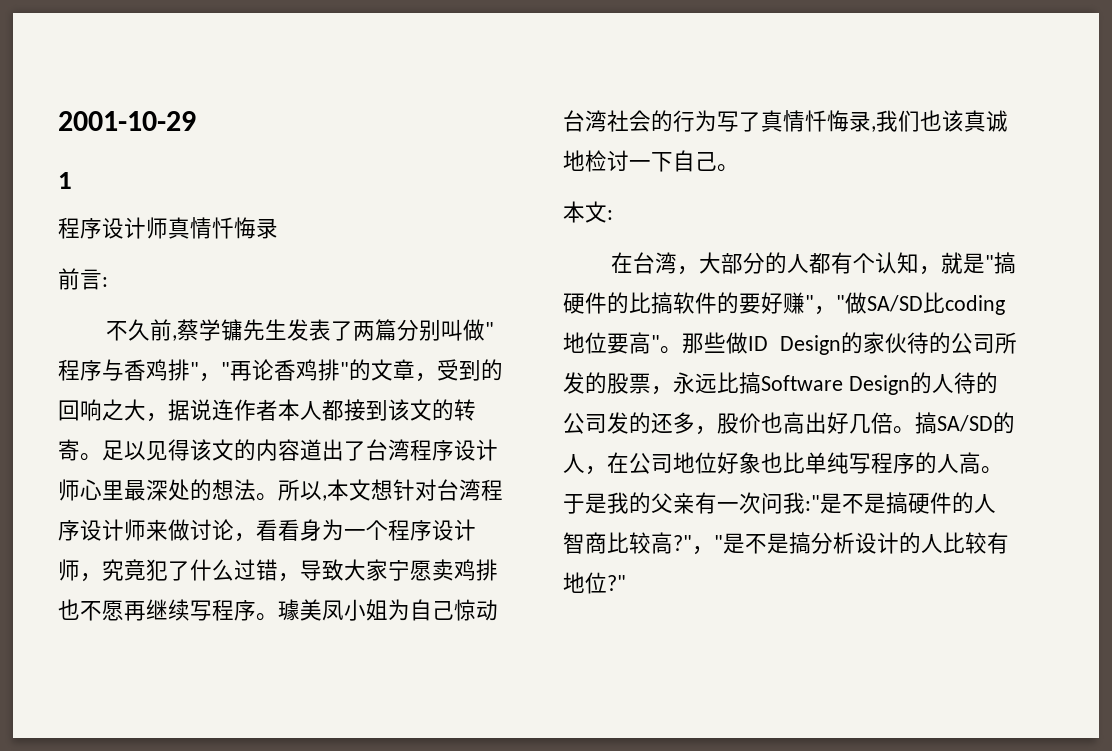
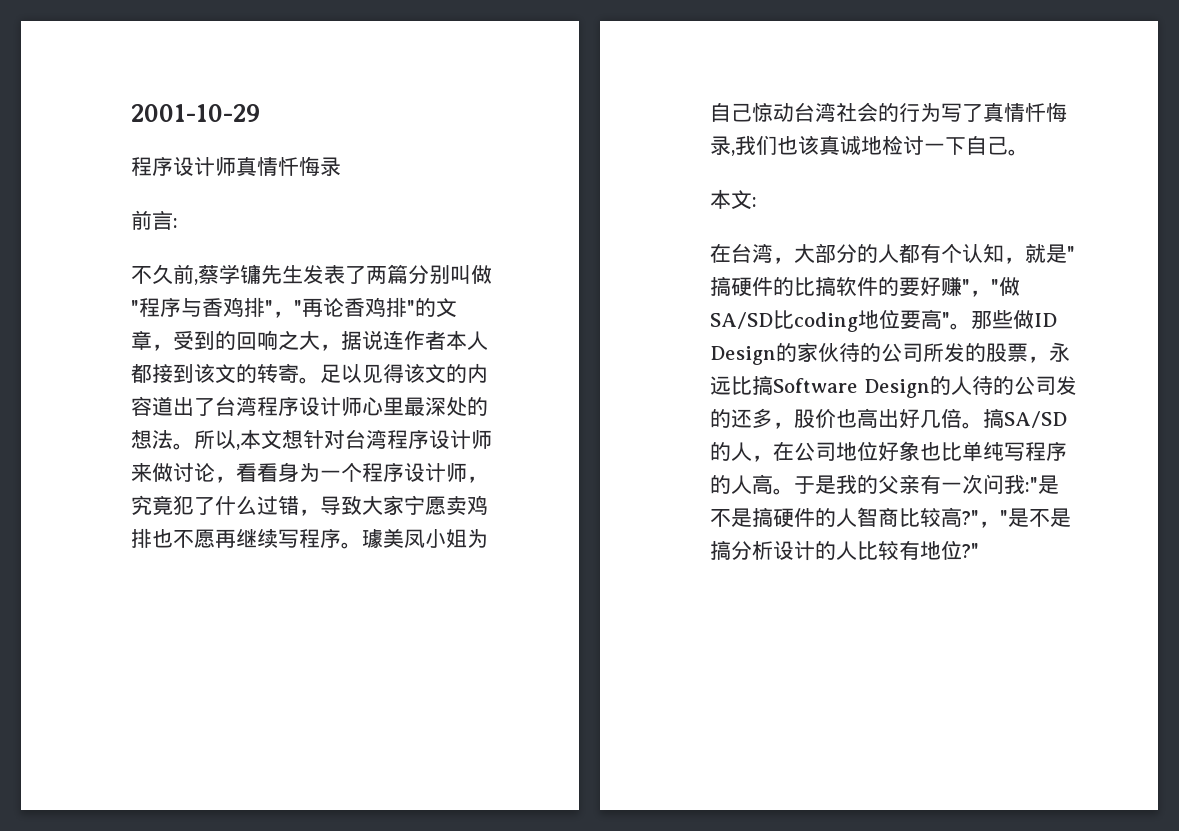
[58,172,72,189] // 1 -> (260, 113) none

